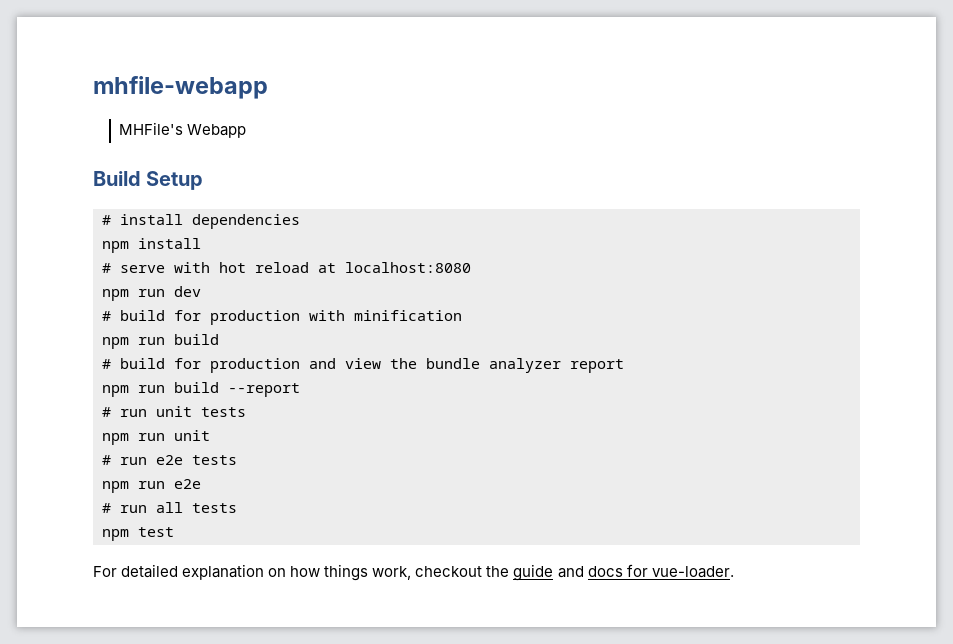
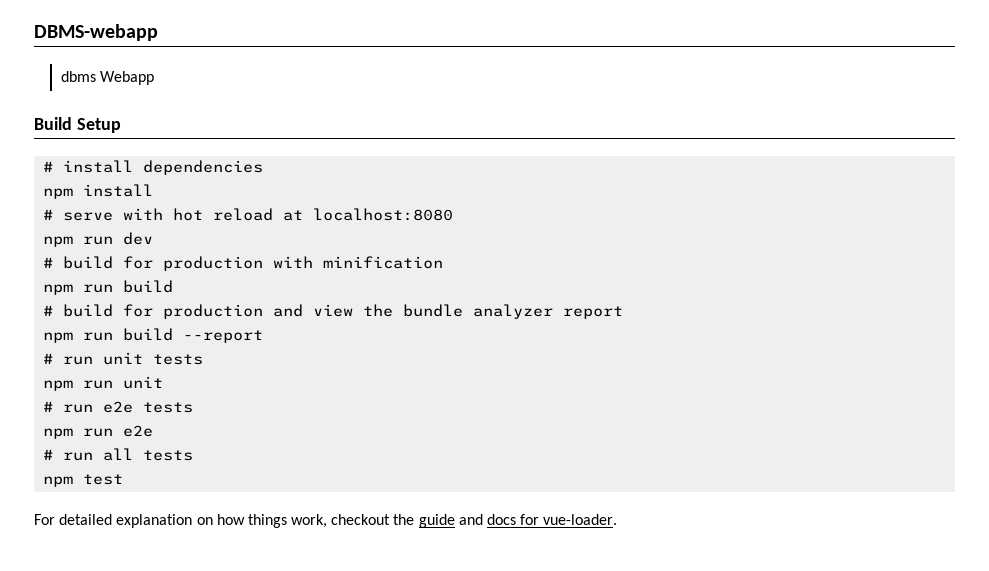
[93,76,268,99] [119,122,184,135] mhfile-webapp // MHFile's -> [34,24,158,41] [60,71,96,82] DBMS-webapp // dbms

